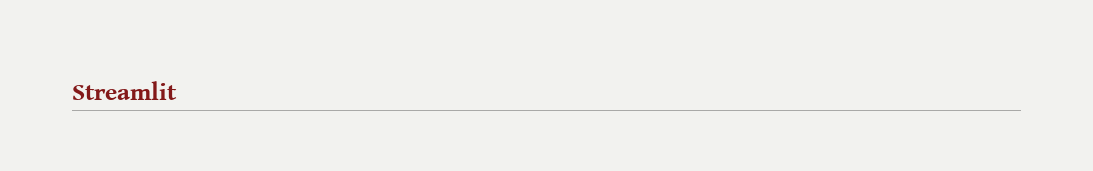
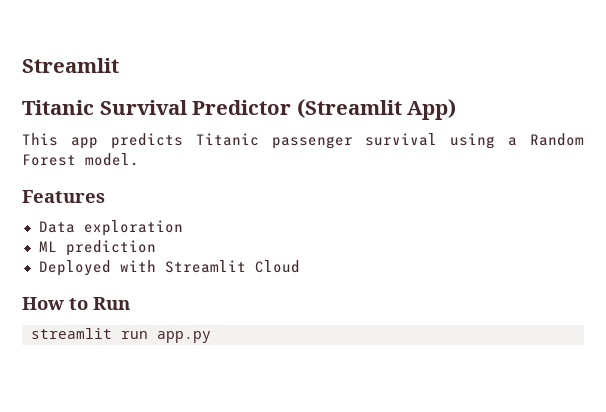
[72,81,177,100] Streamlit -> [22,58,119,73] [22,99,457,120] [22,133,584,149] [22,153,139,166] [22,190,105,203] [38,220,183,236] [38,240,156,256] [38,260,300,276] [22,297,130,310] [31,328,211,343] Streamlit // Titanic Survival Predictor (Streamlit App) // This app predicts Titanic passenger survival using a Random Forest model. // Features // Data exploration // ML prediction // Deployed with Streamlit Cloud // How to Run // streamlit run app.py

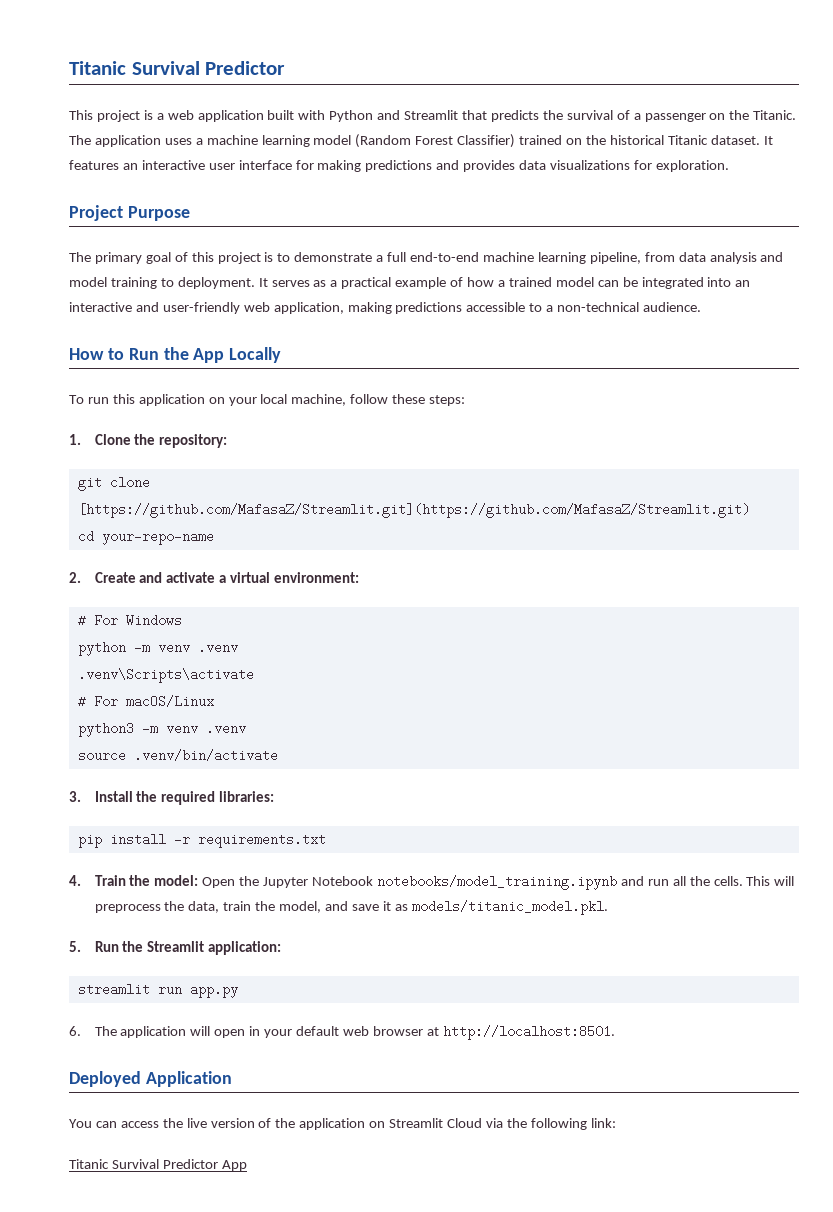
[22,58,119,73] [22,99,457,120] [22,133,584,149] [22,153,139,166] [22,190,105,203] [38,220,183,236] [38,240,156,256] [38,260,300,276] [22,297,130,310] [31,328,211,343] Streamlit // Titanic Survival Predictor (Streamlit App) // This app predicts Titanic passenger survival using a Random Forest model. // Features // Data exploration // ML prediction // Deployed with Streamlit Cloud // How to Run // streamlit run app.py -> [69,61,286,75] [69,110,797,122] [69,134,773,148] [69,160,729,172] [69,205,190,221] [69,252,784,264] [69,277,751,289] [69,302,702,314] [69,347,282,363] [69,394,466,406] [69,434,228,448] [77,476,150,491] [77,503,750,518] [77,530,214,545] [69,572,360,583] [77,614,182,627] [77,641,238,656] [77,668,254,683] [77,695,214,708] [77,722,246,737] [77,749,278,762] [69,791,275,805] [77,833,326,848] [69,875,795,890] [94,900,608,915] [69,941,282,955] [77,983,238,998] [69,1025,615,1040] [69,1071,232,1087] [69,1118,616,1130] [69,1159,247,1171] Titanic Survival Predictor // This project is a web application built with Python and Streamlit that predicts the survival of a passenger on the Titanic. The application uses a machine learning model (Random Forest Classifier) trained on the historical Titanic dataset. It features an interactive user interface for making predictions and provides data visualizations for exploration. // Project Purpose // The primary goal of this project is to demonstrate a full end-to-end machine learning pipeline, from data analysis and model training to deployment. It serves as a practical example of how a trained model can be integrated into an interactive and user-friendly web application, making predictions accessible to a non-technical audience. // How to Run the App Locally // To run this application on your local machine, follow these steps: // 1. Clone the repository: // git clone [https://github.com/MafasaZ/Streamlit.git](https://github.com/MafasaZ/Streamlit.git) // cd your-repo-name // 2. Create and activate a virtual environment: // # For Windows // python -m venv .venv // .venv\Scripts\activate // # For macOS/Linux // python3 -m venv .venv // source .venv/bin/activate // 3. Install the required libraries: // pip install -r requirements.txt // 4. Train the model: Open the Jupyter Notebook notebooks/model_training.ipynb and run all the cells. This will preprocess the data, train the model, and save it as models/titanic_model.pkl. // 5. Run the Streamlit application: // streamlit run app.py // 6. The application will open in your default web browser at http://localhost:8501. // Deployed Application // You can access the live version of the application on Streamlit Cloud via the following link: // Titanic Survival Predictor App

